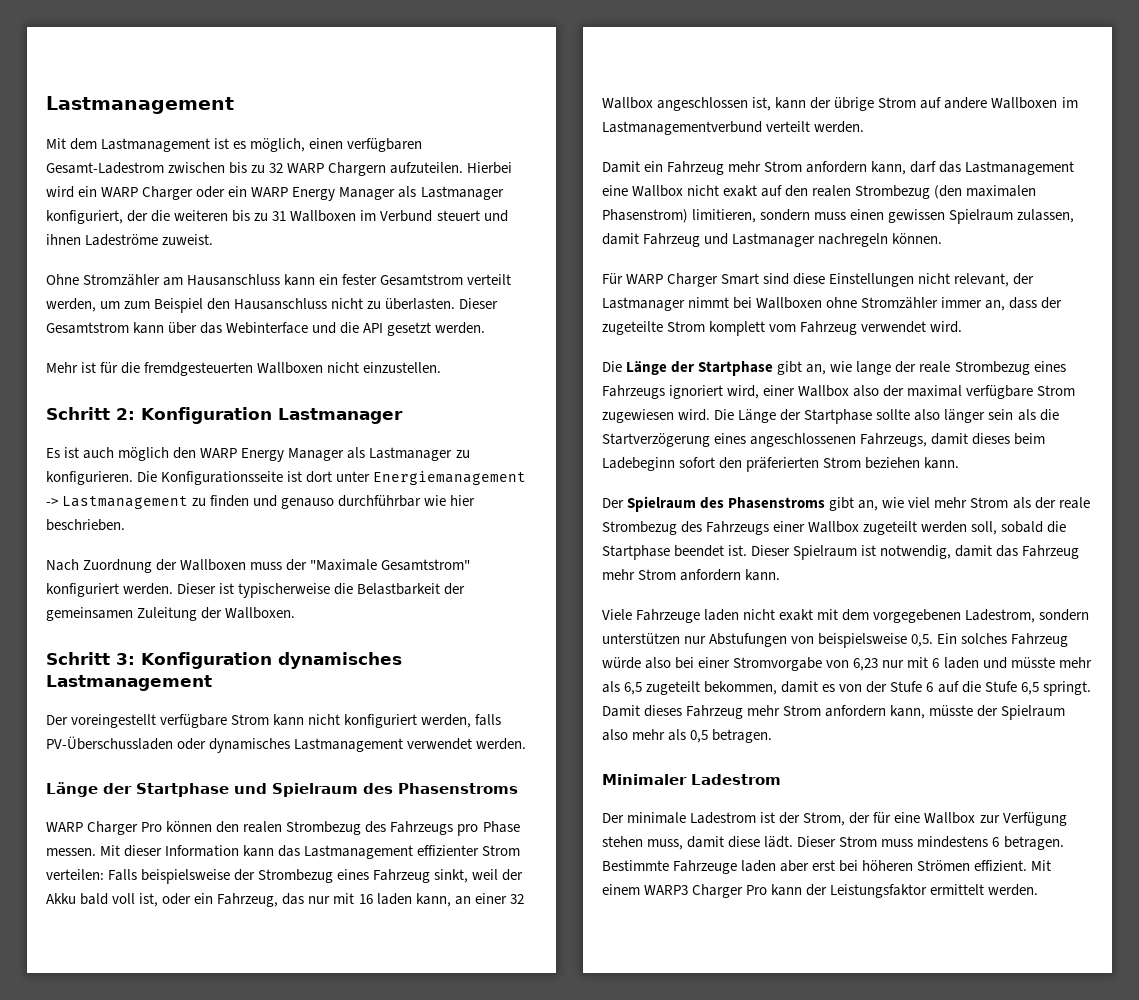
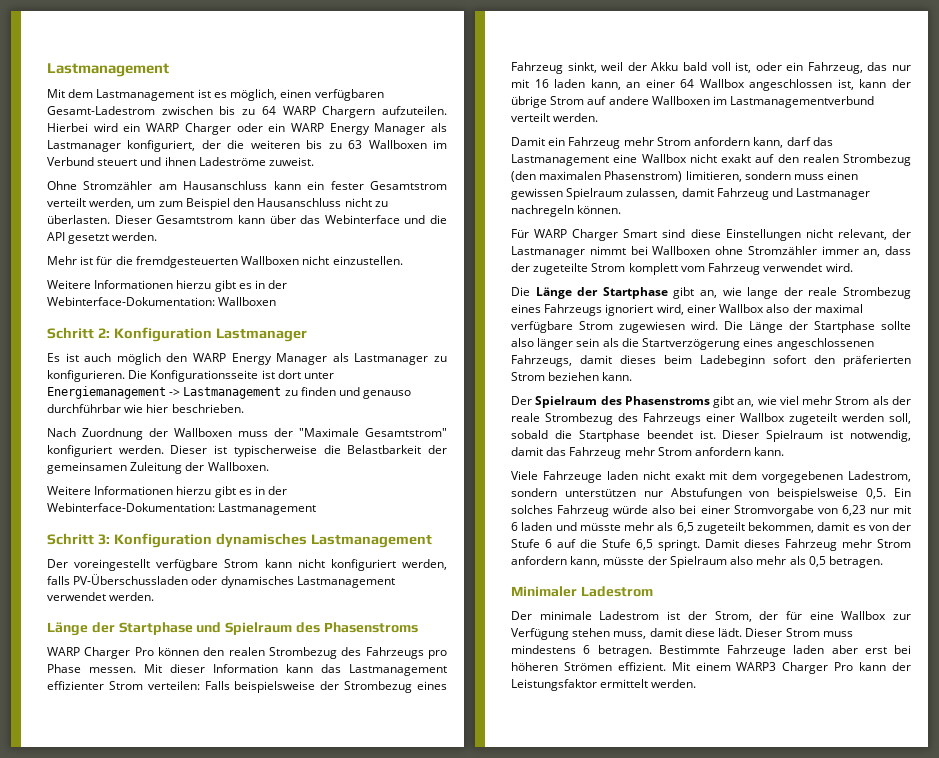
[269,163,284,173] 32 -> [261,106,276,115] 64
[272,211,287,221] 31 -> [348,140,363,149] 63
(442, 367) none -> [47,280,288,292] [47,297,277,306] // Weitere Informationen hierzu gibt es in der Webinterface-Dokumentation: Wallboxen
(296, 613) none -> [47,486,288,498] [47,503,317,515] // Weitere Informationen hierzu gibt es in der Webinterface-Dokumentation: Lastmanagement
[509,894,524,904] 32 -> [680,79,695,88] 64

